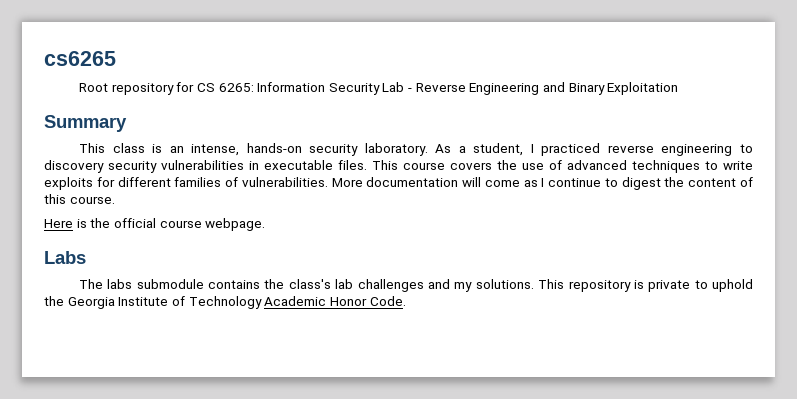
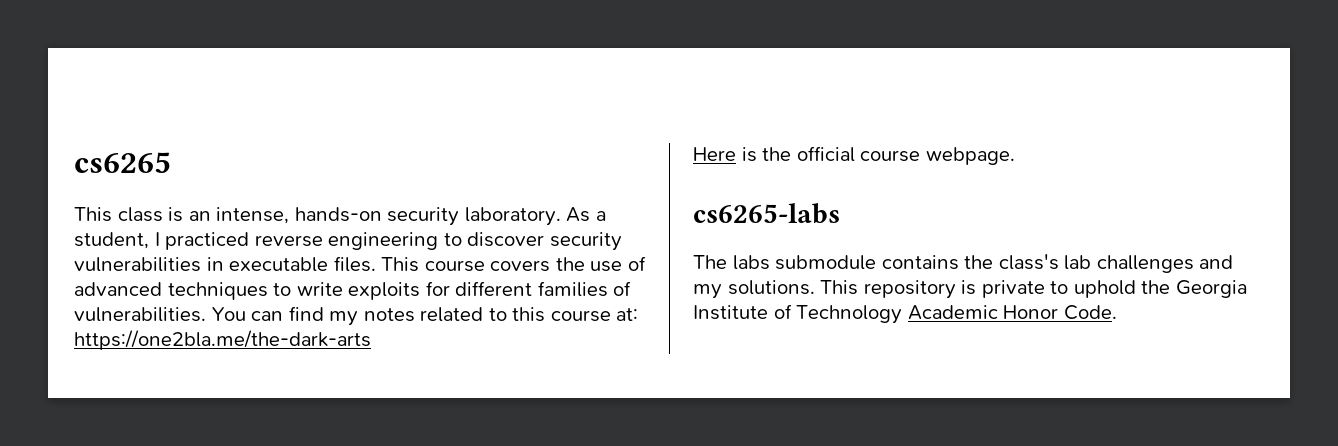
[78,82,679,95] [44,115,127,132] // Root repository for CS 6265: Information Security Lab - Reverse Engineering and Binary Exploitation // Summary -> (171, 162) none
[44,160,104,173] discovery -> [467,232,545,247] discover
[331,177,753,190] [44,194,115,204] More documentation will come as I continue to digest the content of this course. -> [211,306,639,326] [74,330,371,350] You can find my notes related to this course at: https://one2bla.me/the-dark-arts
[44,251,86,264] Labs -> [693,203,840,224] cs6265-labs

